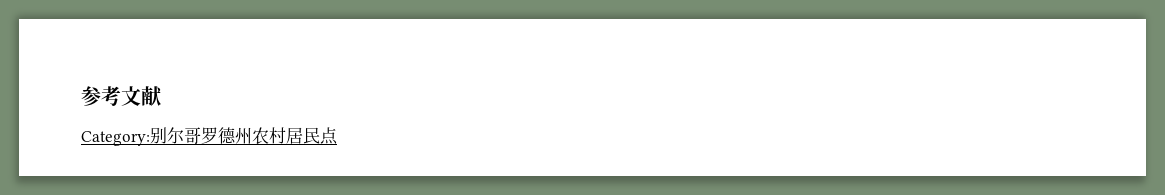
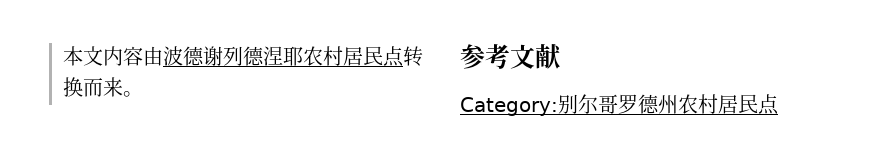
(81, 96) none -> [63,46,424,67] [63,77,144,97] 本文内容由波德谢列德涅耶农村居民点转换而来。 //

